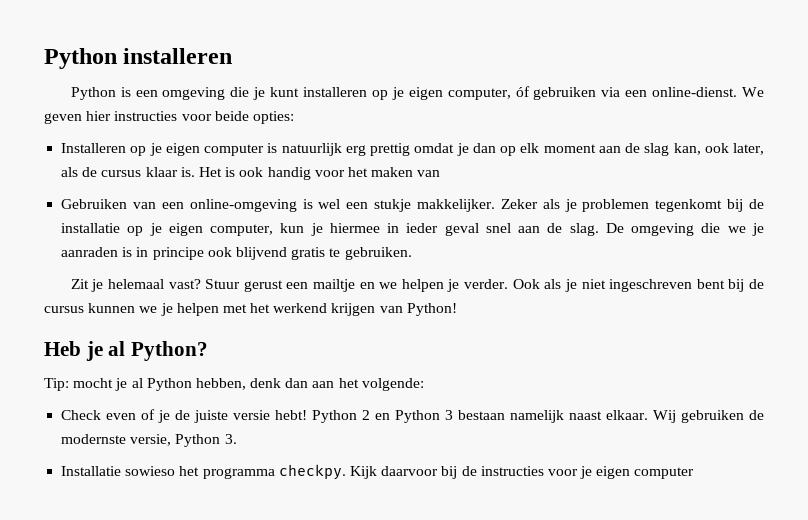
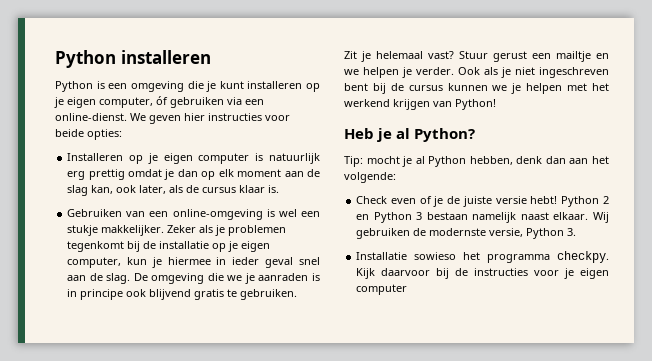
[198,167,441,180] Het is ook handig voor het maken van -> (280, 189) none

